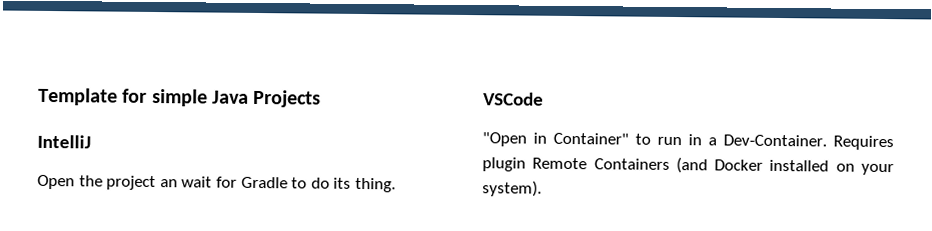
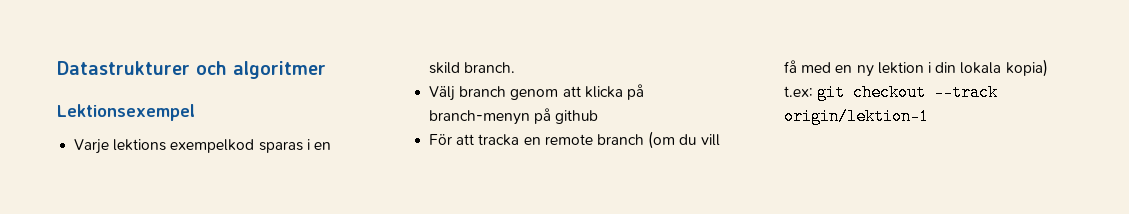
[38,87,322,108] [37,134,91,149] [37,174,396,193] [483,92,544,106] [482,132,894,151] [482,157,894,176] [482,180,542,197] Template for simple Java Projects // IntelliJ // Open the project an wait for Gradle to do its thing. // VSCode // "Open in Container" to run in a Dev-Container. Requires plugin Remote Containers (and Docker installed on your system). -> [57,61,326,79] [57,104,195,121] [74,139,331,154] [429,62,516,74] [429,84,644,101] [429,108,599,125] [429,131,720,149] [784,59,1048,77] [784,84,999,101] [784,108,930,125] Datastrukturer och algoritmer // Lektionsexempel // Varje lektions exempelkod sparas i en skild branch. // Välj branch genom att klicka på branch-menyn på github // För att tracka en remote branch (om du vill få med en ny lektion i din lokala kopia) t.ex: git checkout --track origin/lektion-1

